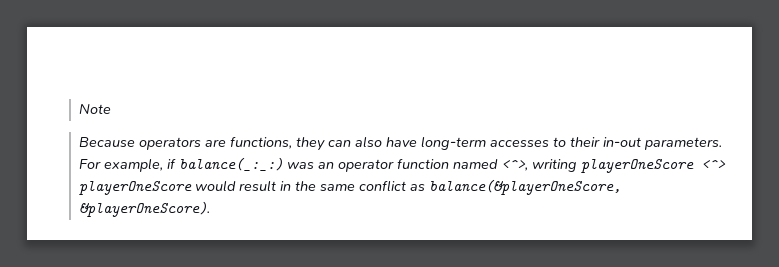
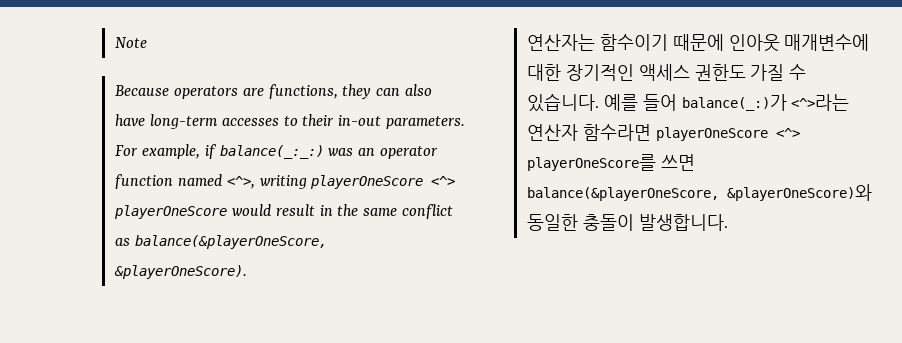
(210, 209) none -> [526,34,870,52] [526,64,807,81] [526,93,850,112] [526,124,800,141] [526,154,695,171] [526,184,872,201] [526,214,728,231] // 연산자는 함수이기 때문에 인아웃 매개변수에 대한 장기적인 액세스 권한도 가질 수 있습니다. 예를 들어 balance(_:)가 <^>라는 연산자 함수라면 playerOneScore <^> playerOneScore를 쓰면 balance(&playerOneScore, &playerOneScore)와 동일한 충돌이 발생합니다.

